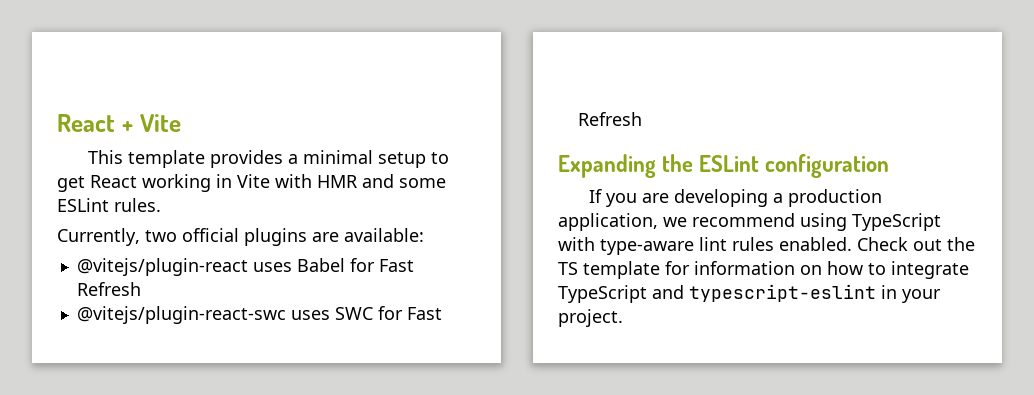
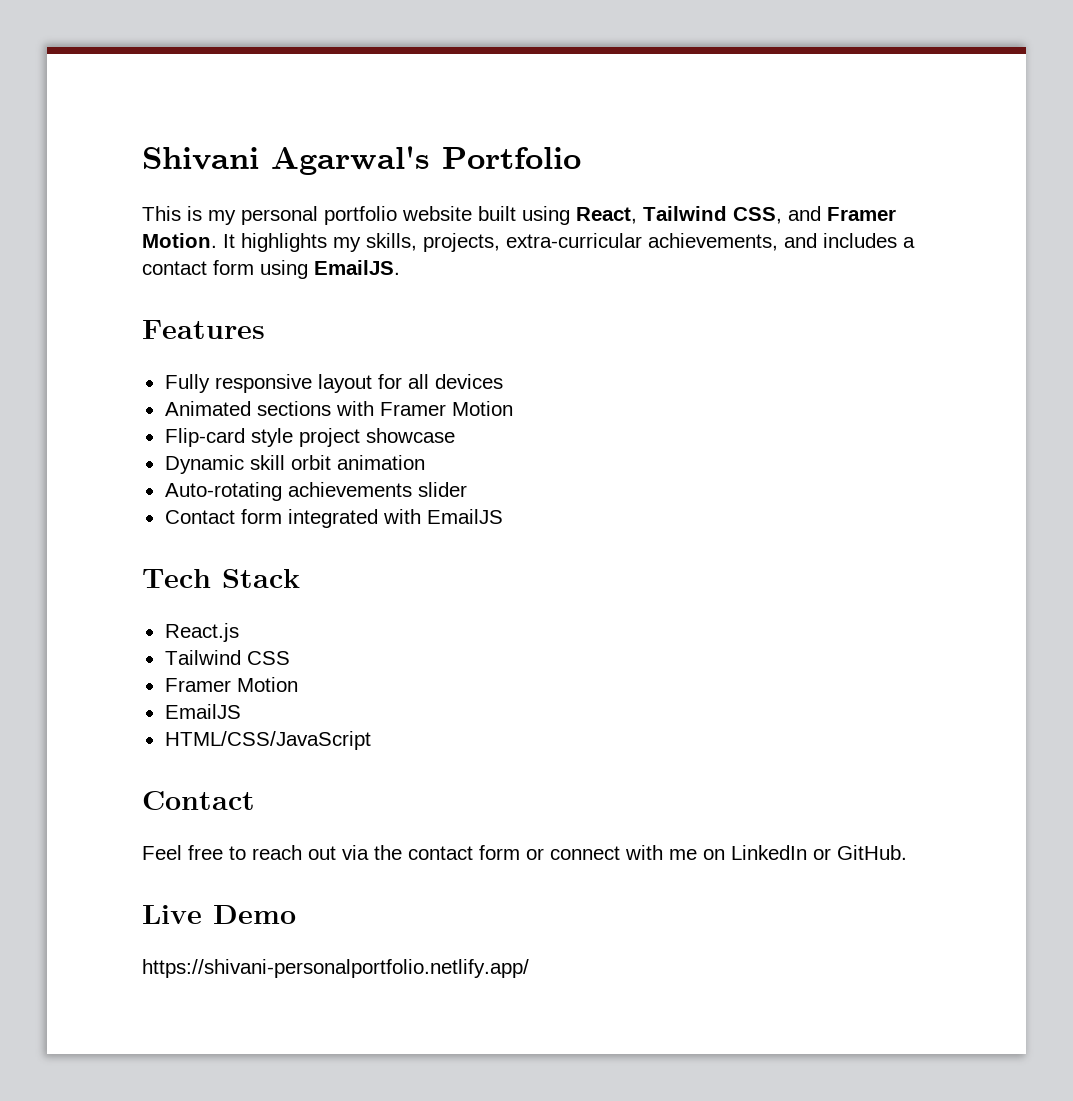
[57,114,181,132] [88,150,450,168] [57,174,446,192] [57,198,161,212] [57,228,424,246] [76,258,414,276] [76,282,141,296] [76,306,442,324] [577,112,642,126] [558,154,890,178] [589,189,883,207] [558,213,941,231] [558,237,975,255] [558,261,969,279] [558,284,941,303] [558,309,623,327] React + Vite // This template provides a minimal setup to get React working in Vite with HMR and some ESLint rules. // Currently, two official plugins are available: // @vitejs/plugin-react uses Babel for Fast Refresh // @vitejs/plugin-react-swc uses SWC for Fast Refresh // Expanding the ESLint configuration // If you are developing a production application, we recommend using TypeScript with type-aware lint rules enabled. Check out the TS template for information on how to integrate TypeScript and typescript-eslint in your project. -> [142,146,581,175] [142,206,896,225] [142,233,915,252] [142,260,400,279] [142,320,265,339] [164,374,503,393] [164,401,513,416] [164,428,455,447] [164,455,425,474] [164,482,467,501] [164,509,503,528] [142,569,300,588] [164,623,239,642] [164,650,290,665] [164,677,298,692] [164,704,241,719] [164,731,371,750] [142,791,255,810] [142,845,907,860] [142,905,296,924] [142,959,529,978] Shivani Agarwal's Portfolio // This is my personal portfolio website built using React, Tailwind CSS, and Framer Motion. It highlights my skills, projects, extra-curricular achievements, and includes a contact form using EmailJS. // Features // Fully responsive layout for all devices // Animated sections with Framer Motion // Flip-card style project showcase // Dynamic skill orbit animation // Auto-rotating achievements slider // Contact form integrated with EmailJS // Tech Stack // React.js // Tailwind CSS // Framer Motion // EmailJS // HTML/CSS/JavaScript // Contact // Feel free to reach out via the contact form or connect with me on LinkedIn or GitHub. // Live Demo // https://shivani-personalportfolio.netlify.app/

